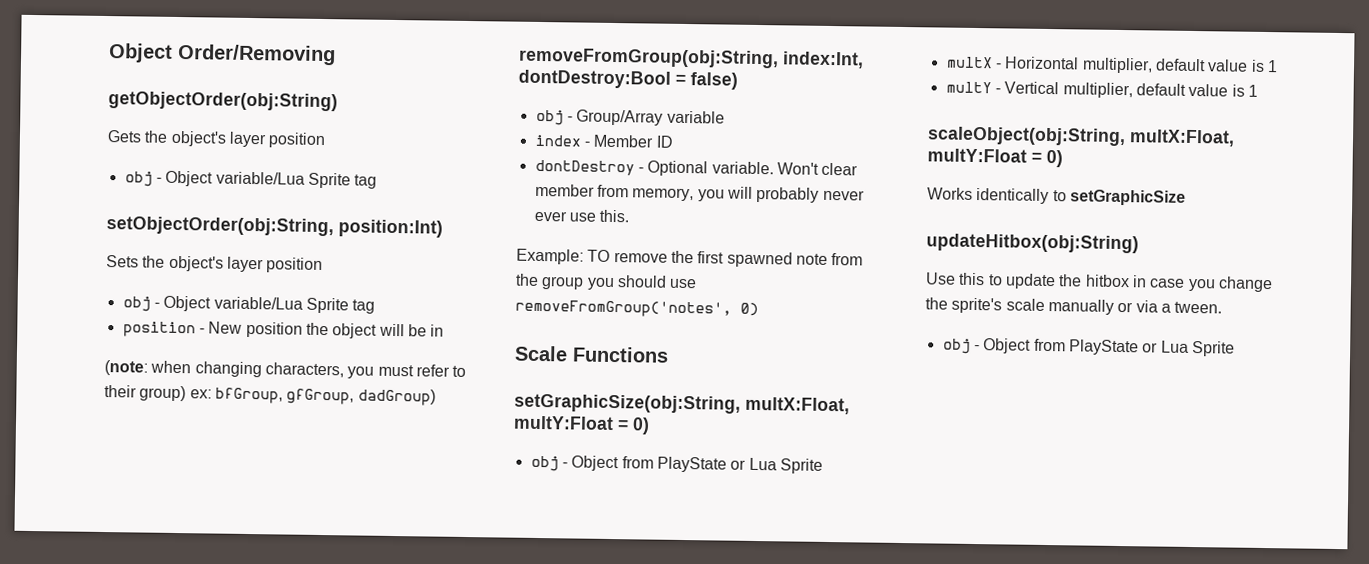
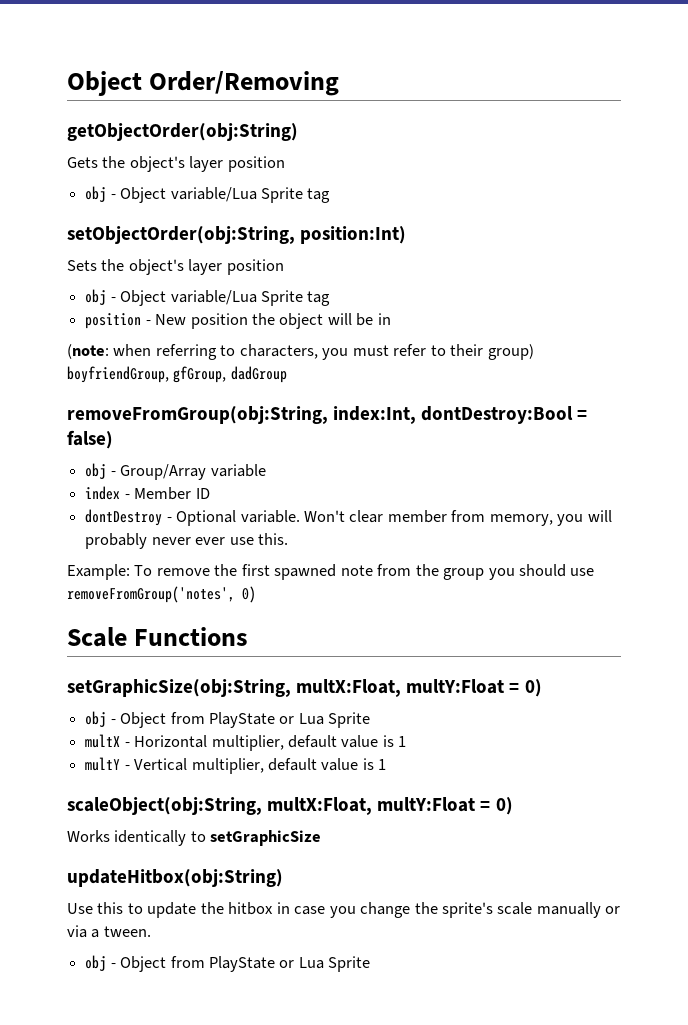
[194,361,262,378] changing -> [155,344,236,360] referring to
[189,387,436,406] ex: bfGroup, gfGroup, dadGroup) -> [67,366,287,383] boyfriendGroup, gfGroup, dadGroup
[587,249,611,262] TO -> [134,565,153,576] To

